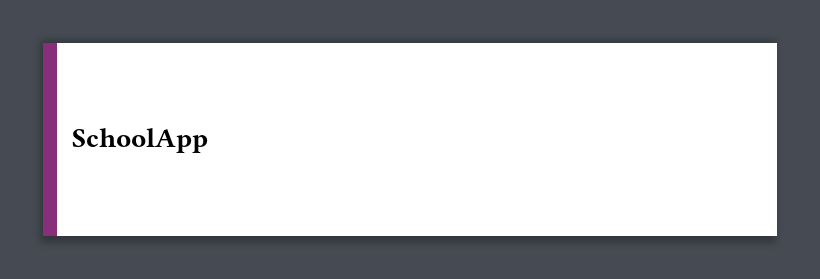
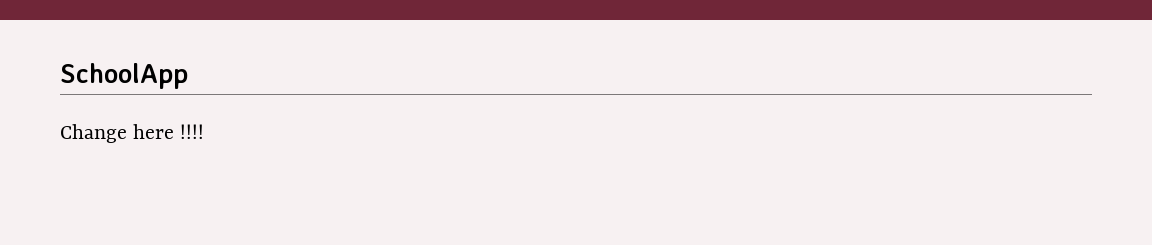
(208, 140) none -> [60,124,205,143] // Change here !!!!

